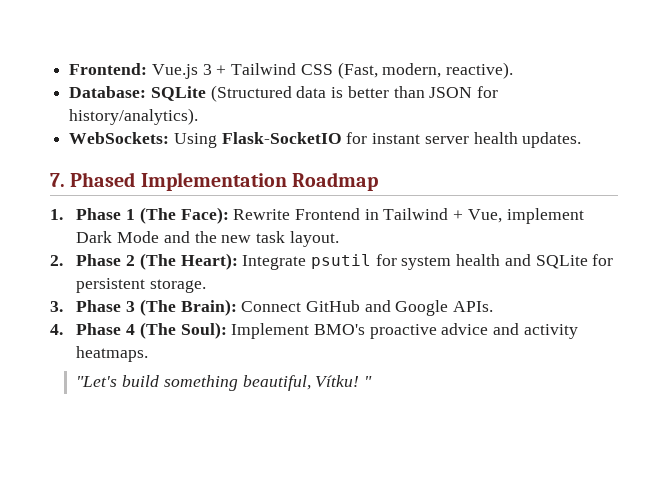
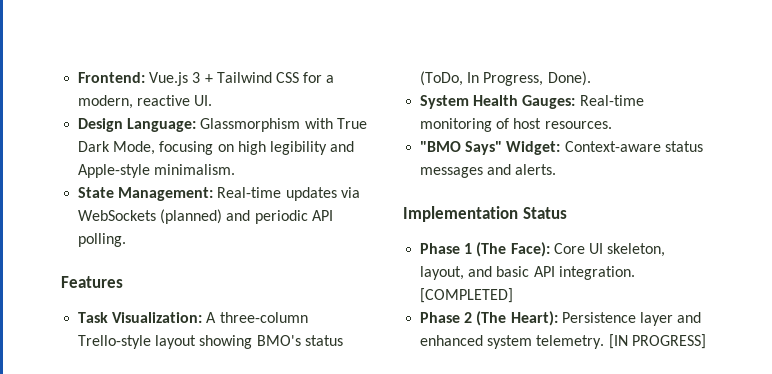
[337,62,514,79] [69,85,499,102] [69,108,199,125] [69,132,582,148] [50,172,378,191] [50,207,584,224] [76,231,339,247] [50,253,614,270] [76,278,207,293] [50,299,494,316] [50,322,578,339] [76,346,149,362] [76,375,373,391] (Fast, modern, reactive). // Database: SQLite (Structured data is better than JSON for history/analytics). // WebSockets: Using Flask-SocketIO for instant server health updates. // 7. Phased Implementation Roadmap // 1. Phase 1 (The Face): Rewrite Frontend in Tailwind + Vue, implement Dark Mode and the new task layout. // 2. Phase 2 (The Heart): Integrate psutil for system health and SQLite for persistent storage. // 3. Phase 3 (The Brain): Connect GitHub and Google APIs. // 4. Phase 4 (The Soul): Implement BMO's proactive advice and activity heatmaps. // "Let's build something beautiful, Vítku! " -> [303,72,335,83] [78,95,213,109] [78,118,367,132] [78,141,355,155] [78,164,236,178] [78,187,360,201] [78,209,333,224] [78,233,127,247] [61,276,123,288] [78,312,308,323] [78,335,343,349] [420,71,591,86] [420,95,644,109] [420,118,612,132] [420,141,703,155] [420,164,557,178] [403,206,567,222] [420,242,666,257] [420,266,635,280] [420,288,514,303] [420,311,702,326] [420,334,706,349] for a modern, reactive UI. // Design Language: Glassmorphism with True Dark Mode, focusing on high legibility and Apple-style minimalism. // State Management: Real-time updates via WebSockets (planned) and periodic API polling. // Features // Task Visualization: A three-column Trello-style layout showing BMO's status (ToDo, In Progress, Done). // System Health Gauges: Real-time monitoring of host resources. // "BMO Says" Widget: Context-aware status messages and alerts. // Implementation Status // Phase 1 (The Face): Core UI skeleton, layout, and basic API integration. [COMPLETED] // Phase 2 (The Heart): Persistence layer and enhanced system telemetry. [IN PROGRESS]

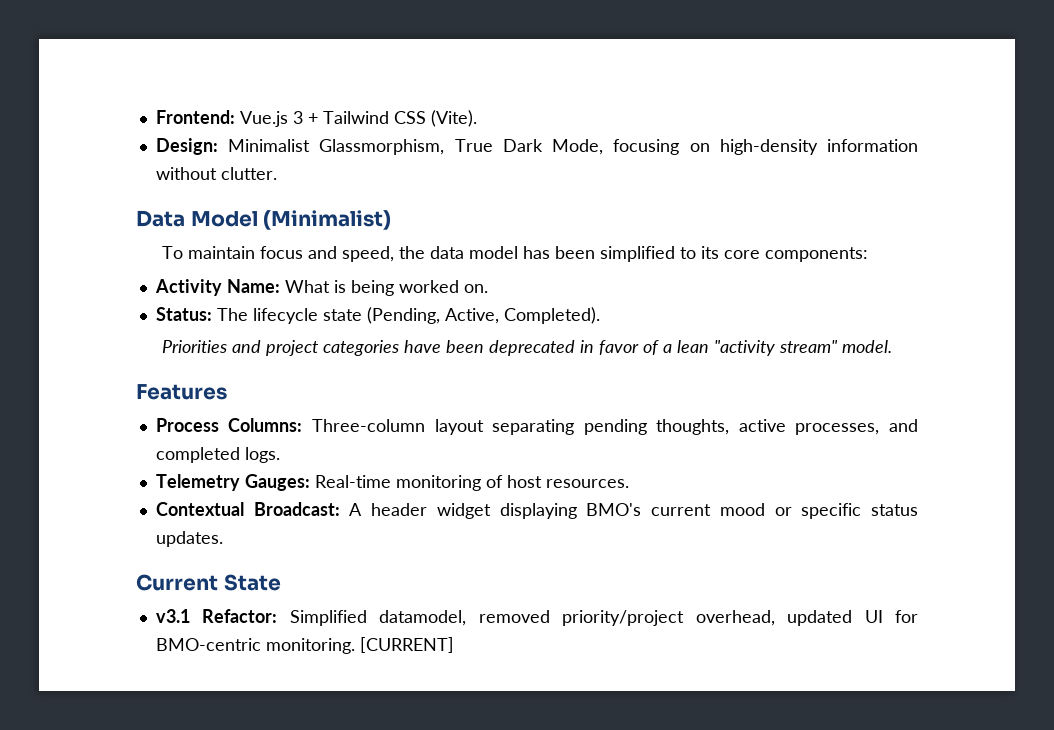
[303,72,335,83] [78,95,213,109] [78,118,333,132] for a modern, reactive UI. // Design Language: Glassmorphism with -> [430,110,477,127] [155,138,445,155] (Vite). // Design: Minimalist Glassmorphism,
[237,141,355,155] [78,164,236,178] [78,187,360,201] [78,209,333,224] [78,233,127,247] [61,276,123,288] [78,312,308,323] [78,335,343,349] [420,71,591,86] [420,95,519,109] high legibility and Apple-style minimalism. // State Management: Real-time updates via WebSockets (planned) and periodic API polling. // Features // Task Visualization: A three-column Trello-style layout showing BMO's status (ToDo, In Progress, Done). // System Health -> [719,139,918,155] [155,167,277,180] [136,210,392,230] [161,246,868,262] [154,279,488,296] [155,307,600,324] [161,340,892,356] [136,384,227,400] [155,418,918,435] [155,447,280,463] [155,474,240,491] high-density information without clutter. // Data Model (Minimalist) // To maintain focus and speed, the data model has been simplified to its core components: // Activity Name: What is being worked on. // Status: The lifecycle state (Pending, Active, Completed). // Priorities and project categories have been deprecated in favor of a lean "activity stream" model. // Features // Process Columns: Three-column layout separating pending thoughts, active processes, and completed logs. // Telemetry
[420,141,703,155] [420,164,557,178] [403,206,567,222] [420,242,666,257] [420,266,635,280] [420,288,514,303] [420,311,702,326] [420,334,706,349] "BMO Says" Widget: Context-aware status messages and alerts. // Implementation Status // Phase 1 (The Face): Core UI skeleton, layout, and basic API integration. [COMPLETED] // Phase 2 (The Heart): Persistence layer and enhanced system telemetry. [IN PROGRESS] -> [155,502,918,519] [155,531,223,547] [136,574,281,591] [155,609,919,626] [155,637,454,654] Contextual Broadcast: A header widget displaying BMO's current mood or specific status updates. // Current State // v3.1 Refactor: Simplified datamodel, removed priority/project overhead, updated UI for BMO-centric monitoring. [CURRENT]

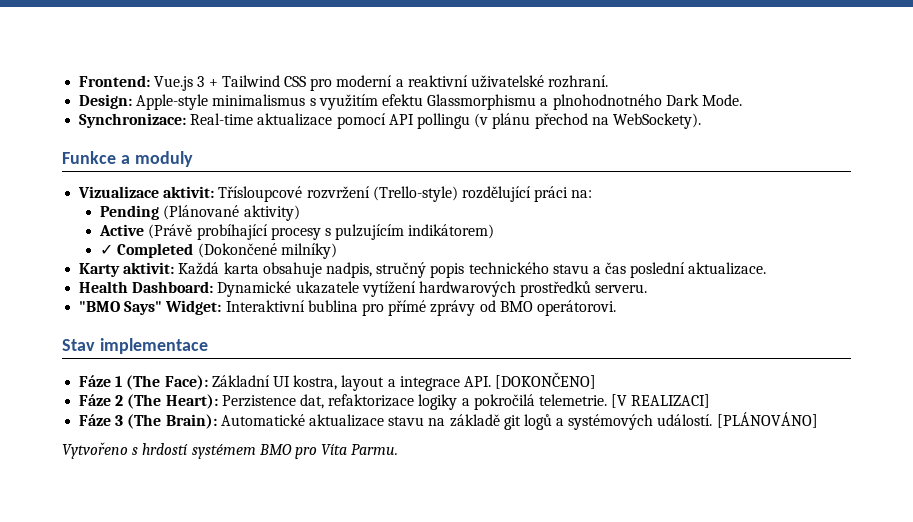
[430,110,477,127] [155,138,918,155] [155,167,277,180] [136,210,392,230] [161,246,868,262] [154,279,488,296] [155,307,600,324] [161,340,892,356] [136,384,227,400] [155,418,918,435] [155,447,280,463] [155,474,629,491] [155,502,918,519] [155,531,223,547] [136,574,281,591] [155,609,919,626] [155,637,454,654] (Vite). // Design: Minimalist Glassmorphism, True Dark Mode, focusing on high-density information without clutter. // Data Model (Minimalist) // To maintain focus and speed, the data model has been simplified to its core components: // Activity Name: What is being worked on. // Status: The lifecycle state (Pending, Active, Completed). // Priorities and project categories have been deprecated in favor of a lean "activity stream" model. // Features // Process Columns: Three-column layout separating pending thoughts, active processes, and completed logs. // Telemetry Gauges: Real-time monitoring of host resources. // Contextual Broadcast: A header widget displaying BMO's current mood or specific status updates. // Current State // v3.1 Refactor: Simplified datamodel, removed priority/project overhead, updated UI for BMO-centric monitoring. [CURRENT] -> [310,75,609,91] [79,94,742,110] [79,113,701,129] [62,151,193,167] [78,186,593,202] [100,205,300,221] [99,224,495,240] [100,243,337,259] [79,262,767,278] [79,281,648,297] [79,300,616,316] [62,338,208,354] [79,372,597,391] [79,394,711,410] [79,412,818,430] [62,442,399,459] pro moderní a reaktivní uživatelské rozhraní. // Design: Apple-style minimalismus s využitím efektu Glassmorphismu a plnohodnotného Dark Mode. // Synchronizace: Real-time aktualizace pomocí API pollingu (v plánu přechod na WebSockety). // Funkce a moduly // Vizualizace aktivit: Třísloupcové rozvržení (Trello-style) rozdělující práci na: // Pending (Plánované aktivity) // Active (Právě probíhající procesy s pulzujícím indikátorem) // ✓ Completed (Dokončené milníky) // Karty aktivit: Každá karta obsahuje nadpis, stručný popis technického stavu a čas poslední aktualizace. // Health Dashboard: Dynamické ukazatele vytížení hardwarových prostředků serveru. // "BMO Says" Widget: Interaktivní bublina pro přímé zprávy od BMO operátorovi. // Stav implementace // Fáze 1 (The Face): Základní UI kostra, layout a integrace API. [DOKONČENO] // Fáze 2 (The Heart): Perzistence dat, refaktorizace logiky a pokročilá telemetrie. [V REALIZACI] // Fáze 3 (The Brain): Automatické aktualizace stavu na základě git logů a systémových událostí. [PLÁNOVÁNO] // Vytvořeno s hrdostí systémem BMO pro Víta Parmu.

